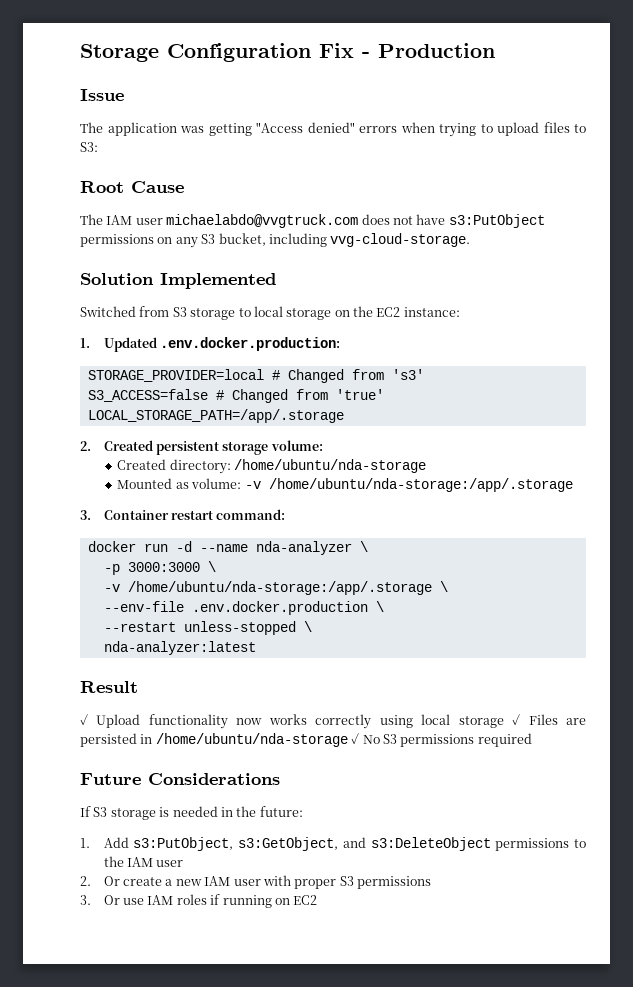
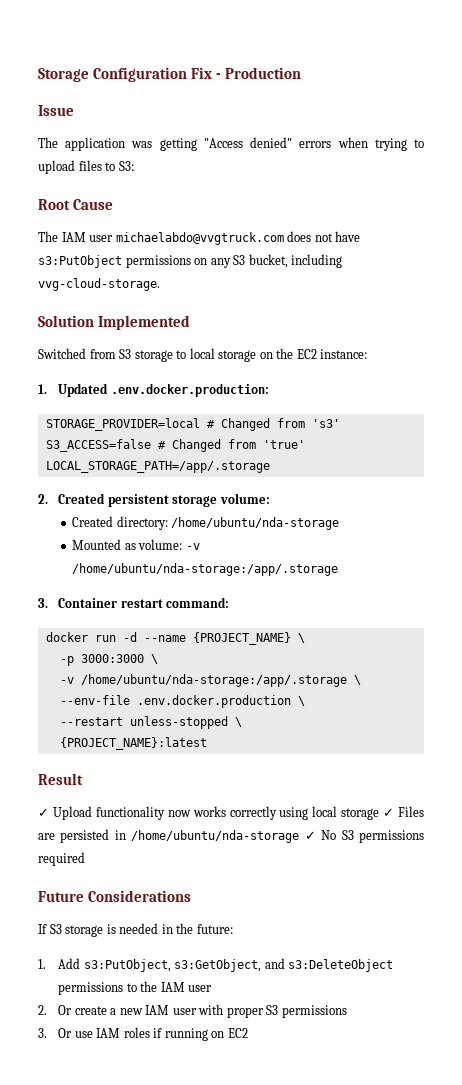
[255,541,352,555] nda-analyzer -> [192,632,291,645] {PROJECT_NAME}
[103,641,256,655] nda-analyzer:latest -> [59,737,207,750] {PROJECT_NAME}:latest

